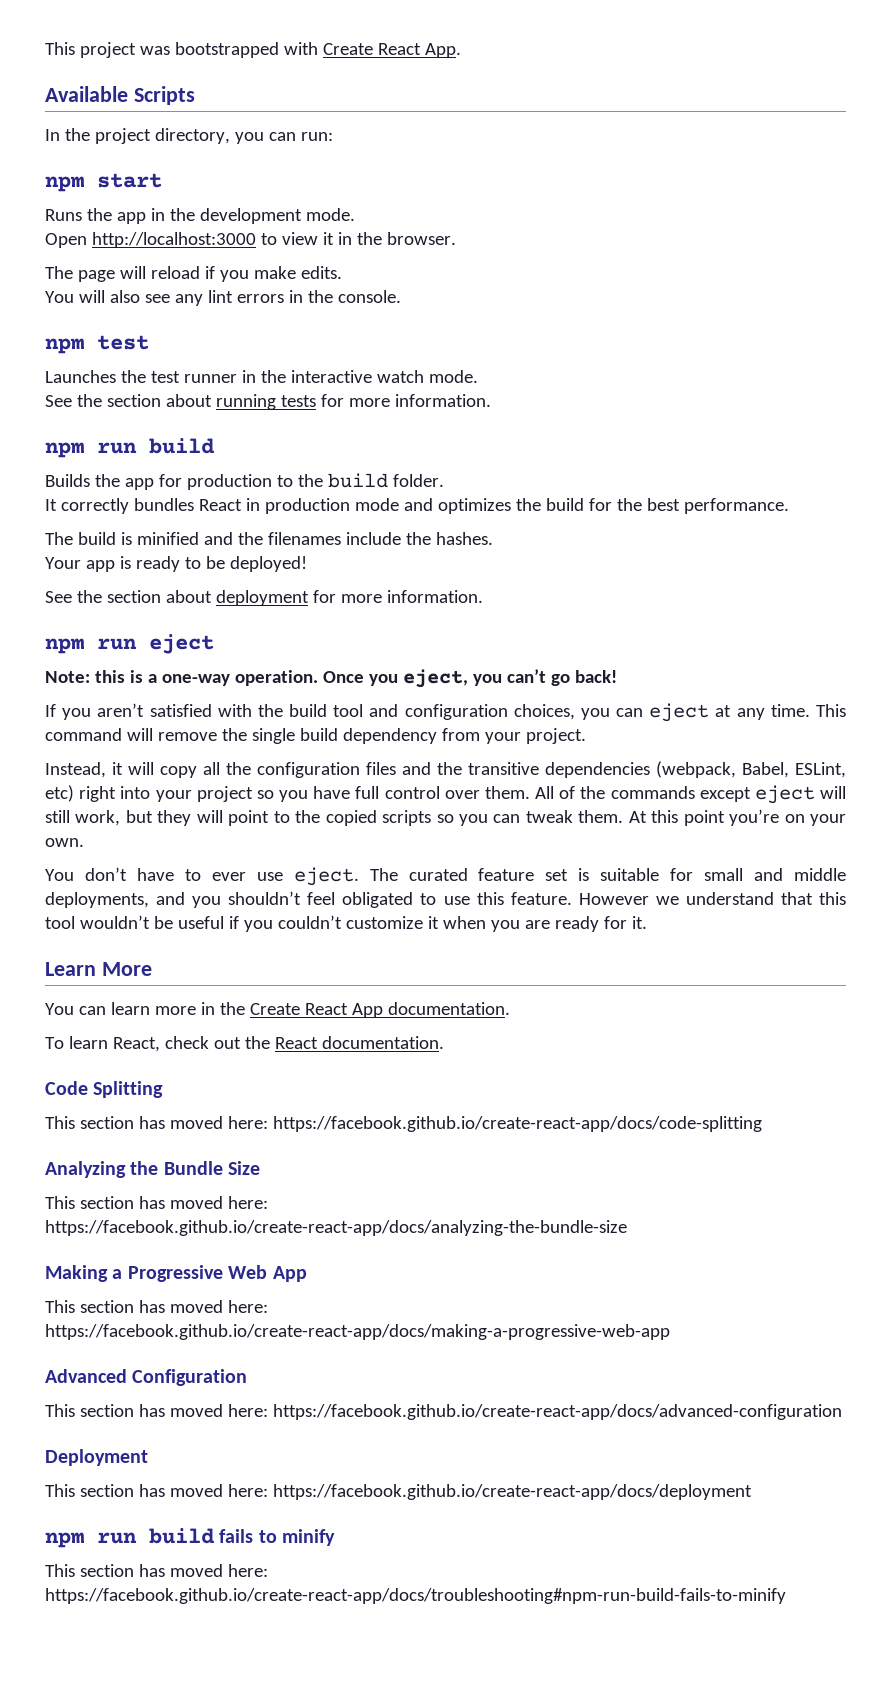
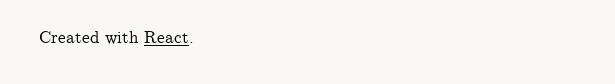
[45,42,461,58] [45,86,195,105] [45,128,333,144] [45,173,162,192] [45,208,355,224] [45,232,456,248] [45,266,342,282] [45,290,401,306] [45,335,149,354] [45,370,478,383] [45,394,491,410] [45,438,215,458] [45,473,444,490] [45,498,789,514] [45,532,493,545] [45,556,307,572] [45,590,483,606] [45,634,214,654] [45,669,617,688] [45,703,846,722] [45,728,586,744] [45,761,846,778] [45,785,846,804] [45,809,847,826] [45,838,84,847] [45,867,846,886] [45,891,846,908] [45,915,647,932] [45,962,152,976] [45,1002,510,1018] [45,1036,444,1052] [45,1081,164,1098] [45,1116,762,1132] [45,1161,261,1178] [45,1196,268,1209] [45,1220,627,1236] [45,1265,307,1282] [45,1300,268,1313] [45,1324,670,1340] [45,1369,248,1386] [45,1404,842,1420] [45,1449,148,1466] [45,1484,752,1500] [45,1528,336,1548] [45,1564,268,1577] [45,1588,786,1604] This project was bootstrapped with Create React App. // Available Scripts // In the project directory, you can run: // npm start // Runs the app in the development mode. // Open http://localhost:3000 to view it in the browser. // The page will reload if you make edits. // You will also see any lint errors in the console. // npm test // Launches the test runner in the interactive watch mode. // See the section about running tests for more information. // npm run build // Builds the app for production to the build folder. // It correctly bundles React in production mode and optimizes the build for the best performance. // The build is minified and the filenames include the hashes. // Your app is ready to be deployed! // See the section about deployment for more information. // npm run eject // Note: this is a one-way operation. Once you eject, you can’t go back! // If you aren’t satisfied with the build tool and configuration choices, you can eject at any time. This command will remove the single build dependency from your project. // Instead, it will copy all the configuration files and the transitive dependencies (webpack, Babel, ESLint, etc) right into your project so you have full control over them. All of the commands except eject will still work, but they will point to the copied scripts so you can tweak them. At this point you’re on your own. // You don’t have to ever use eject. The curated feature set is suitable for small and middle deployments, and you shouldn’t feel obligated to use this feature. However we understand that this tool wouldn’t be useful if you couldn’t customize it when you are ready for it. // Learn More // You can learn more in the Create React App documentation. // To learn React, check out the React documentation. // Code Splitting // This section has moved here: https://facebook.github.io/create-react-app/docs/code-splitting // Analyzing the Bundle Size // This section has moved here: https://facebook.github.io/create-react-app/docs/analyzing-the-bundle-size // Making a Progressive Web App // This section has moved here: https://facebook.github.io/create-react-app/docs/making-a-progressive-web-app // Advanced Configuration // This section has moved here: https://facebook.github.io/create-react-app/docs/advanced-configuration // Deployment // This section has moved here: https://facebook.github.io/create-react-app/docs/deployment // npm run build fails to minify // This section has moved here: https://facebook.github.io/create-react-app/docs/troubleshooting#npm-run-build-fails-to-minify -> [39,31,194,45] Created with React.

